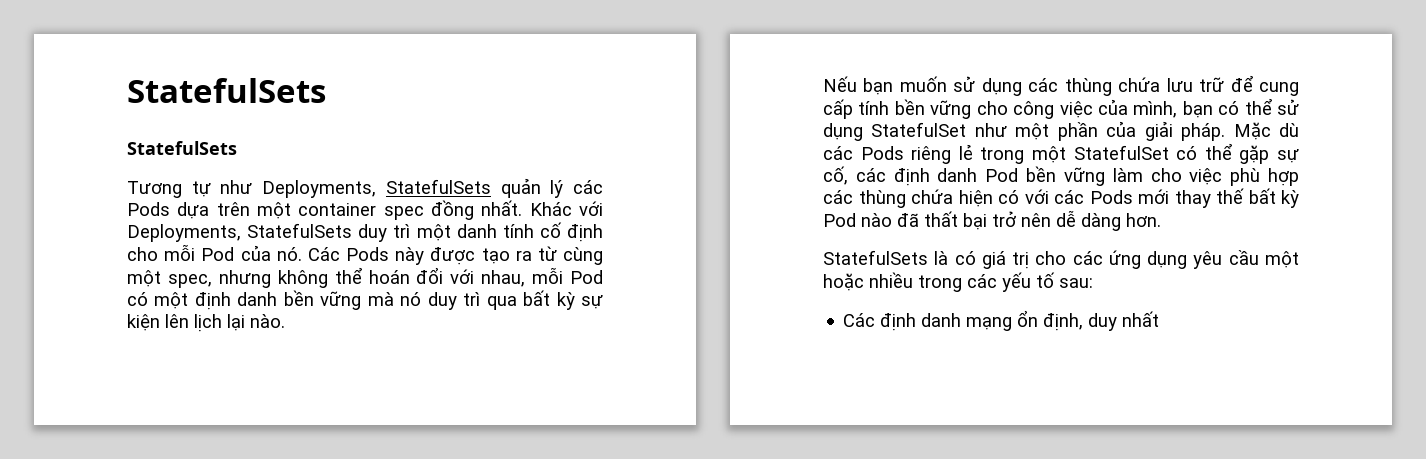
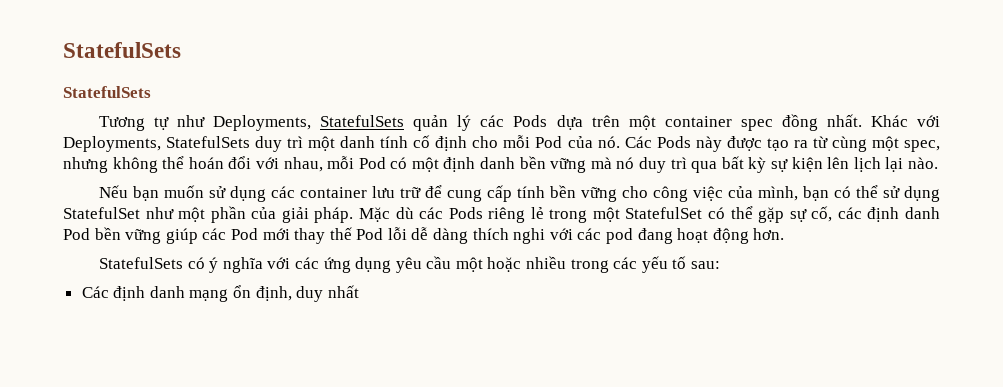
[1064,77,1161,96] thùng chứa -> [299,187,367,198] container
[1112,168,1299,186] [823,188,1299,208] [823,210,1161,231] [823,250,1067,269] làm cho việc phù hợp các thùng chứa hiện có với các Pods mới thay thế bất kỳ Pod nào đã thất bại trở nên dễ dàng hơn. // StatefulSets là có giá trị cho -> [165,227,785,244] [98,257,291,273] giúp các Pod mới thay thế Pod lỗi dễ dàng thích nghi với các pod đang hoạt động hơn. // StatefulSets có ý nghĩa với

